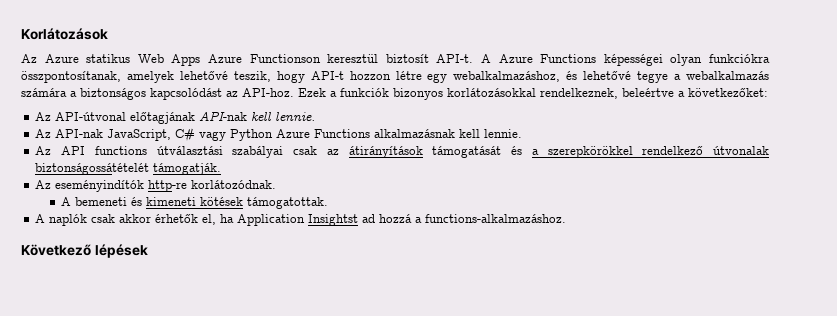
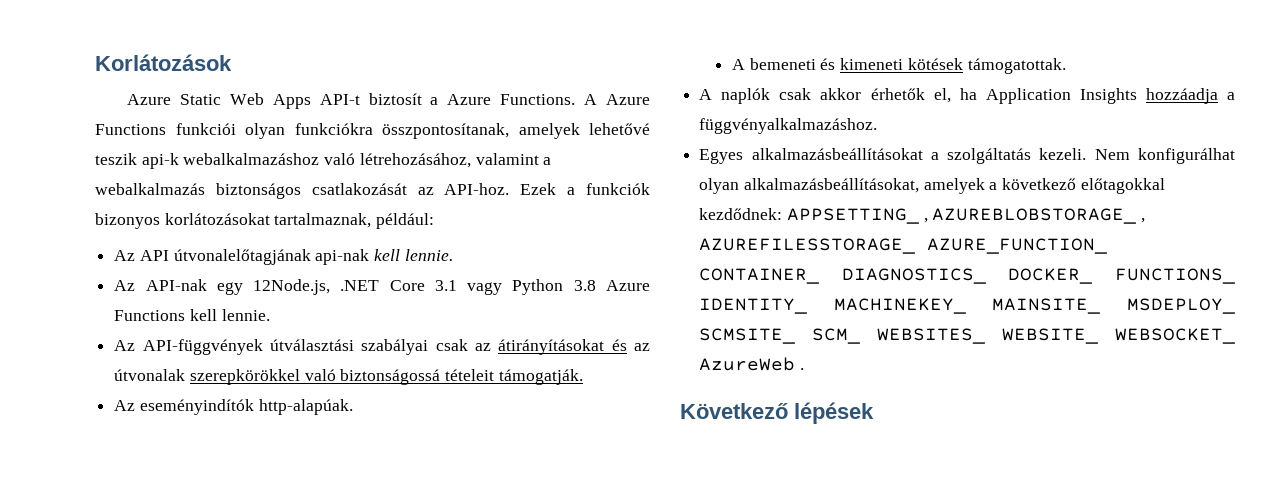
[21,54,474,66] Az Azure statikus Web Apps Azure Functionson keresztül biztosít API-t. -> [127,93,576,109] Azure Static Web Apps API-t biztosít a Azure Functions.
[603,54,663,66] képességei -> [175,123,236,135] funkciói
[233,71,770,83] [21,88,222,100] teszik, hogy API-t hozzon létre egy webalkalmazáshoz, és lehetővé tegye a webalkalmazás számára a biztonságos kapcsolódást -> [95,153,552,169] [95,183,407,199] teszik api-k webalkalmazáshoz való létrehozásához, valamint a webalkalmazás biztonságos csatlakozását
[447,88,768,99] [35,111,248,124] korlátozásokkal rendelkeznek, beleértve a következőket: // Az API-útvonal előtagjának API-nak -> [164,213,435,229] [114,249,370,265] korlátozásokat tartalmaznak, például: // Az API útvonalelőtagjának api-nak
[107,128,196,142] JavaScript, C# -> [216,279,457,295] egy 12Node.js, .NET Core 3.1
[276,129,523,138] [35,146,147,155] Azure Functions alkalmazásnak kell lennie. // Az API functions -> [573,280,650,291] [114,309,270,321] [114,339,263,355] 3.8 Azure Functions kell lennie. // Az API-függvények
[348,146,770,158] [35,163,150,175] átirányítások támogatását és a szerepkörökkel rendelkező útvonalak biztonságossátételét -> [498,339,650,355] [114,369,495,385] átirányításokat és az útvonalak szerepkörökkel való biztonságossá tételeit
[148,180,277,192] http-re korlátozódnak. -> [258,399,353,415] http-alapúak.
[308,214,567,226] Insightst ad hozzá a functions-alkalmazáshoz. -> [1079,88,1235,104] [699,118,878,134] [699,148,1235,164] [699,178,1165,194] [699,208,1146,224] [699,238,1108,254] [699,268,1235,284] [699,298,1235,314] [699,328,1235,344] [699,357,804,371] Insights hozzáadja a függvényalkalmazáshoz. // Egyes alkalmazásbeállításokat a szolgáltatás kezeli. Nem konfigurálhat olyan alkalmazásbeállításokat, amelyek a következő előtagokkal kezdődnek: APPSETTING_ , AZUREBLOBSTORAGE_ , AZUREFILESSTORAGE_ AZURE_FUNCTION_ CONTAINER_ DIAGNOSTICS_ DOCKER_ FUNCTIONS_ IDENTITY_ MACHINEKEY_ MAINSITE_ MSDEPLOY_ SCMSITE_ SCM_ WEBSITES_ WEBSITE_ WEBSOCKET_ AzureWeb .

